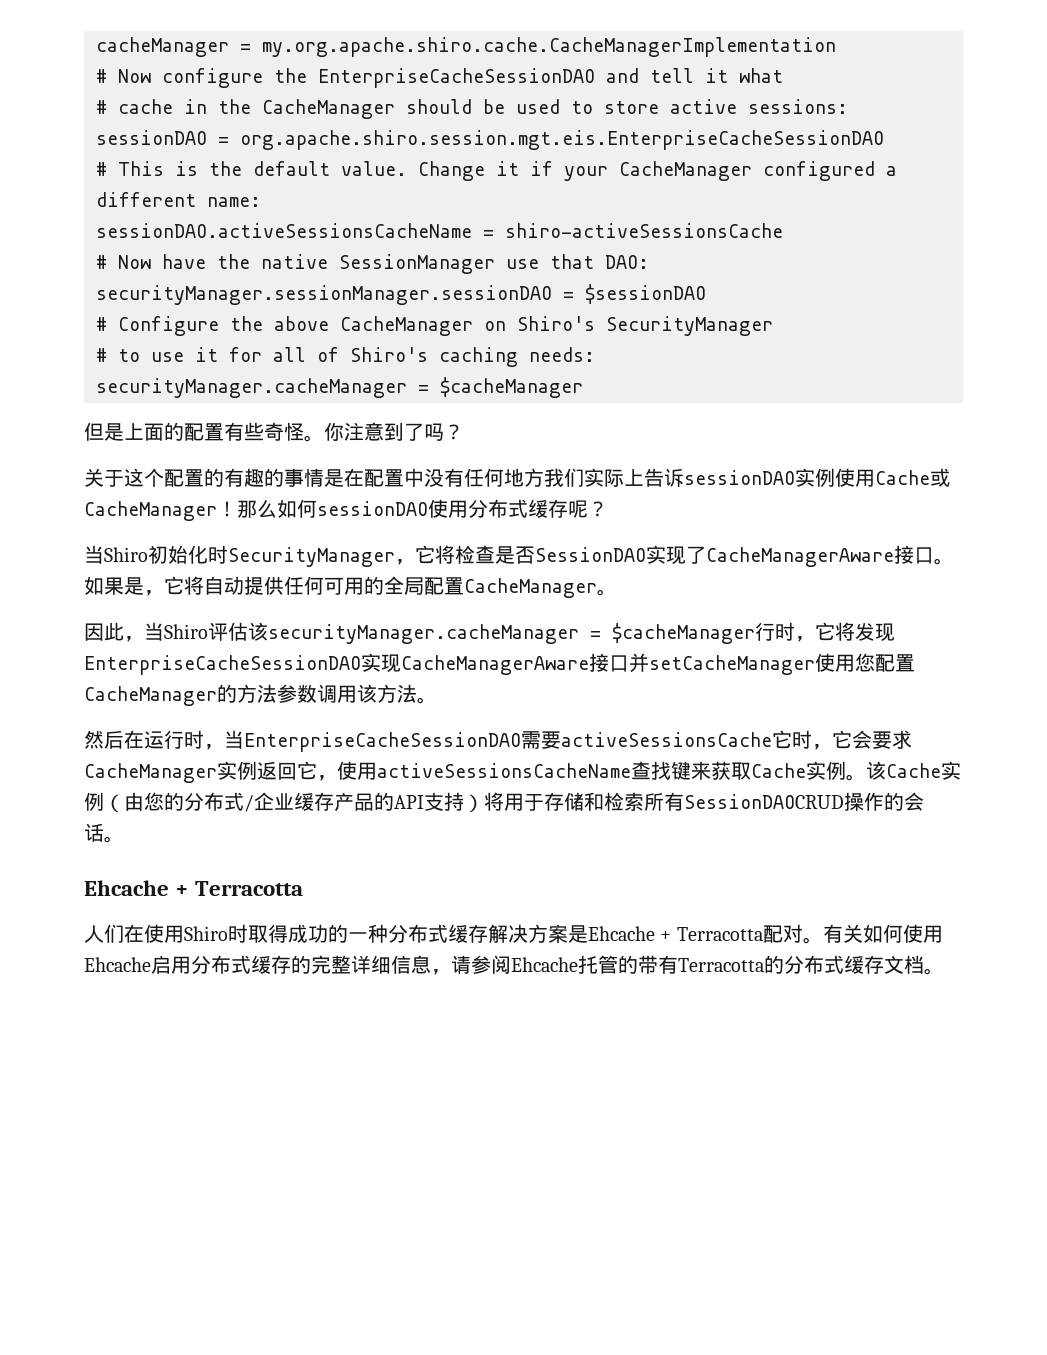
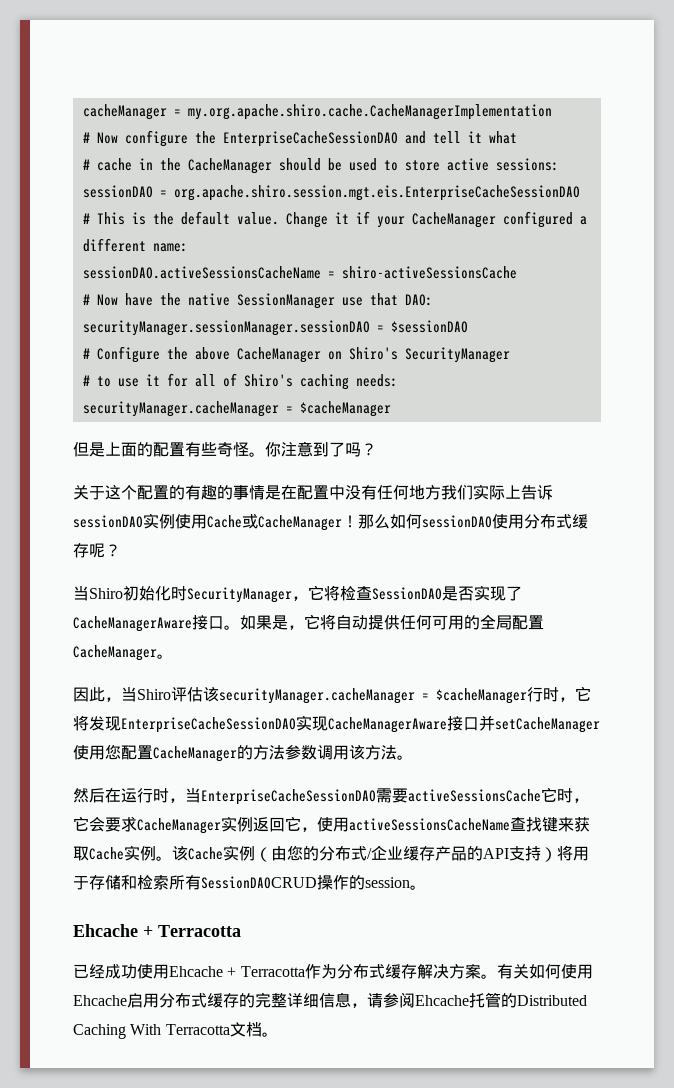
[495,546,646,564] 是否SessionDAO -> [372,586,474,601] SessionDAO是否
[904,792,924,811] [84,823,104,842] 会话 -> [365,877,410,888] session
[84,924,388,943] 人们在使用Shiro时取得成功的一种 -> [73,964,337,979] 已经成功使用Ehcache + Terracotta作为
[568,924,803,943] 是Ehcache + Terracotta配对 -> (481, 971) none
[638,955,884,974] 带有Terracotta的分布式缓存 -> [517,995,587,1006] [73,1024,230,1039] Distributed Caching With Terracotta

